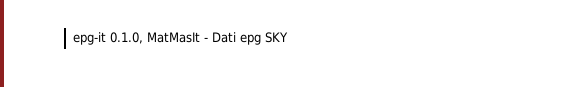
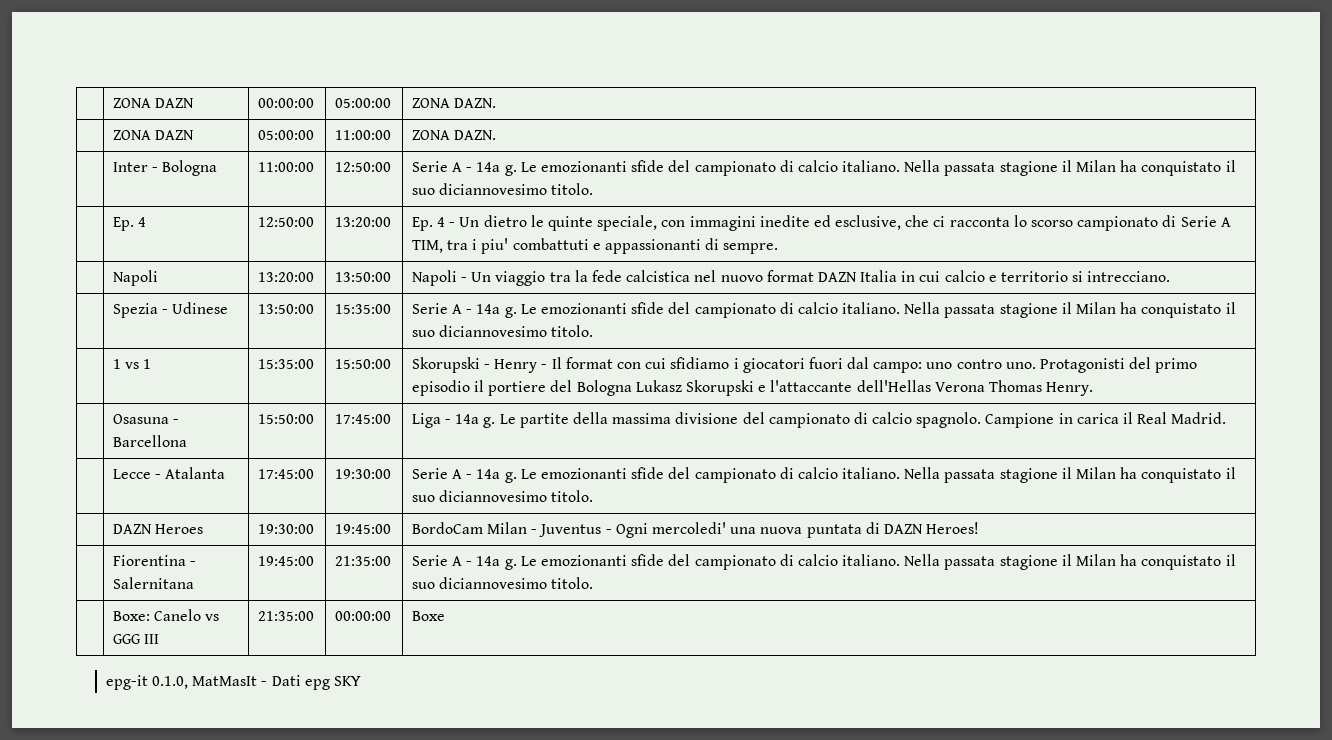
(73, 38) none -> [112,98,195,108] [257,98,314,108] [334,98,391,108] [411,98,497,108] [112,130,195,140] [257,130,314,140] [334,130,391,140] [411,130,497,140] [112,160,218,176] [257,162,314,172] [334,162,391,172] [411,160,1236,176] [411,183,594,195] [112,217,147,231] [257,217,314,227] [334,217,391,227] [411,215,1231,231] [411,238,779,254] [112,270,158,286] [257,272,314,282] [334,272,391,282] [411,270,1171,286] [112,302,229,318] [257,304,314,314] [334,304,391,314] [411,302,1236,318] [411,325,594,337] [112,359,152,369] [257,359,314,369] [334,359,391,369] [411,357,1198,373] [411,380,1094,396] [112,414,180,424] [112,435,187,447] [257,414,314,424] [334,414,391,424] [411,412,1227,428] [112,467,226,479] [257,469,314,479] [334,469,391,479] [411,467,1236,483] [411,490,594,502] [112,524,204,534] [257,524,314,534] [334,524,391,534] [411,522,980,538] [112,555,197,566] [112,577,194,589] [257,556,314,566] [334,556,391,566] [411,554,1236,570] [411,577,594,589] [112,609,220,621] [112,634,160,644] [257,611,314,621] [334,611,391,621] [411,611,445,621] | ZONA DAZN | 00:00:00 | 05:00:00 | ZONA DAZN. // | ZONA DAZN | 05:00:00 | 11:00:00 | ZONA DAZN. // | Inter - Bologna | 11:00:00 | 12:50:00 | Serie A - 14a g. Le emozionanti sfide del campionato di calcio italiano. Nella passata stagione il Milan ha conquistato il suo diciannovesimo titolo. // | Ep. 4 | 12:50:00 | 13:20:00 | Ep. 4 - Un dietro le quinte speciale, con immagini inedite ed esclusive, che ci racconta lo scorso campionato di Serie A TIM, tra i piu' combattuti e appassionanti di sempre. // | Napoli | 13:20:00 | 13:50:00 | Napoli - Un viaggio tra la fede calcistica nel nuovo format DAZN Italia in cui calcio e territorio si intrecciano. // | Spezia - Udinese | 13:50:00 | 15:35:00 | Serie A - 14a g. Le emozionanti sfide del campionato di calcio italiano. Nella passata stagione il Milan ha conquistato il suo diciannovesimo titolo. // | 1 vs 1 | 15:35:00 | 15:50:00 | Skorupski - Henry - Il format con cui sfidiamo i giocatori fuori dal campo: uno contro uno. Protagonisti del primo episodio il portiere del Bologna Lukasz Skorupski e l'attaccante dell'Hellas Verona Thomas Henry. // | Osasuna - Barcellona | 15:50:00 | 17:45:00 | Liga - 14a g. Le partite della massima divisione del campionato di calcio spagnolo. Campione in carica il Real Madrid. // | Lecce - Atalanta | 17:45:00 | 19:30:00 | Serie A - 14a g. Le emozionanti sfide del campionato di calcio italiano. Nella passata stagione il Milan ha conquistato il suo diciannovesimo titolo. // | DAZN Heroes | 19:30:00 | 19:45:00 | BordoCam Milan - Juventus - Ogni mercoledi' una nuova puntata di DAZN Heroes! // | Fiorentina - Salernitana | 19:45:00 | 21:35:00 | Serie A - 14a g. Le emozionanti sfide del campionato di calcio italiano. Nella passata stagione il Milan ha conquistato il suo diciannovesimo titolo. // | Boxe: Canelo vs GGG III | 21:35:00 | 00:00:00 | Boxe //

